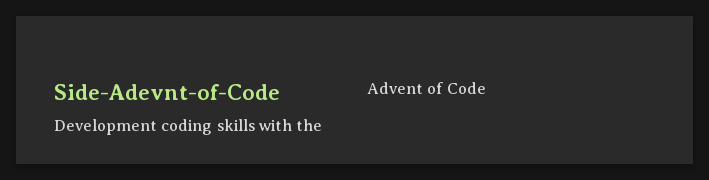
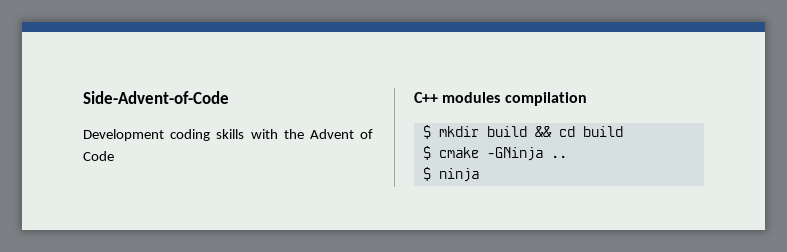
[54,84,280,100] Side-Adevnt-of-Code -> [83,91,229,104] Side-Advent-of-Code
(486, 88) none -> [414,92,587,106] [422,125,623,139] [422,146,567,161] [422,167,479,182] // C++ modules compilation // $ mkdir build && cd build // $ cmake -GNinja .. // $ ninja

